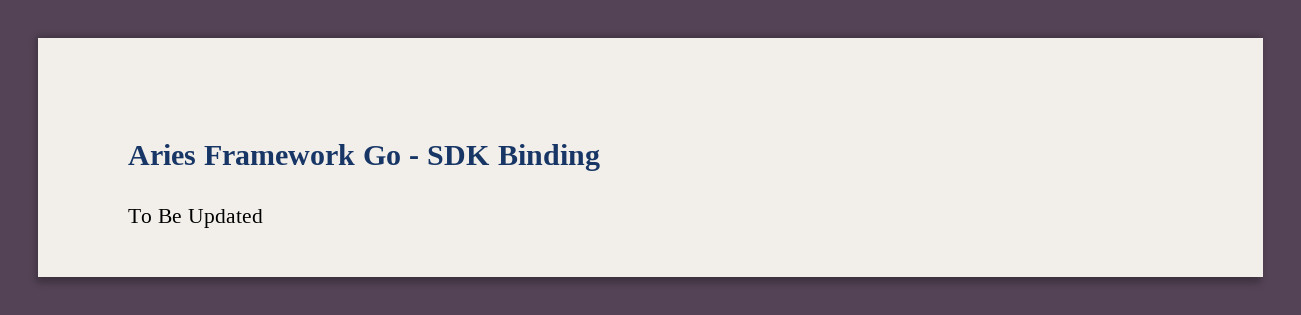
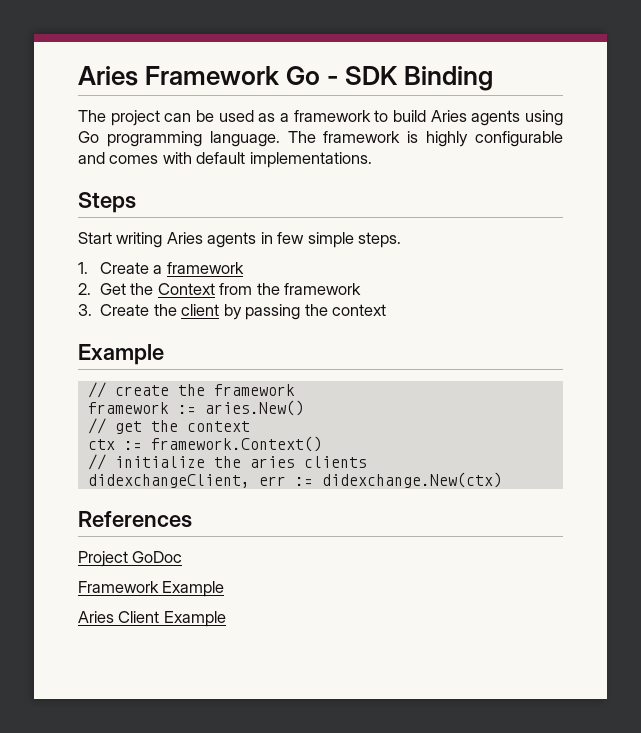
[128,209,263,228] To Be Updated -> [78,110,563,126] [78,131,563,147] [78,152,372,168] [78,192,136,213] [78,232,402,248] [78,262,244,274] [78,283,362,295] [78,304,386,320] [78,344,164,365] [87,382,295,398] [87,400,304,416] [87,418,250,434] [87,436,322,452] [87,454,367,470] [87,472,502,488] [78,511,192,528] [78,551,183,567] [78,581,225,597] [78,611,226,627] The project can be used as a framework to build Aries agents using Go programming language. The framework is highly configurable and comes with default implementations. // Steps // Start writing Aries agents in few simple steps. // 1. Create a framework // 2. Get the Context from the framework // 3. Create the client by passing the context // Example // // create the framework // framework := aries.New() // // get the context // ctx := framework.Context() // // initialize the aries clients // didexchangeClient, err := didexchange.New(ctx) // References // Project GoDoc // Framework Example // Aries Client Example

